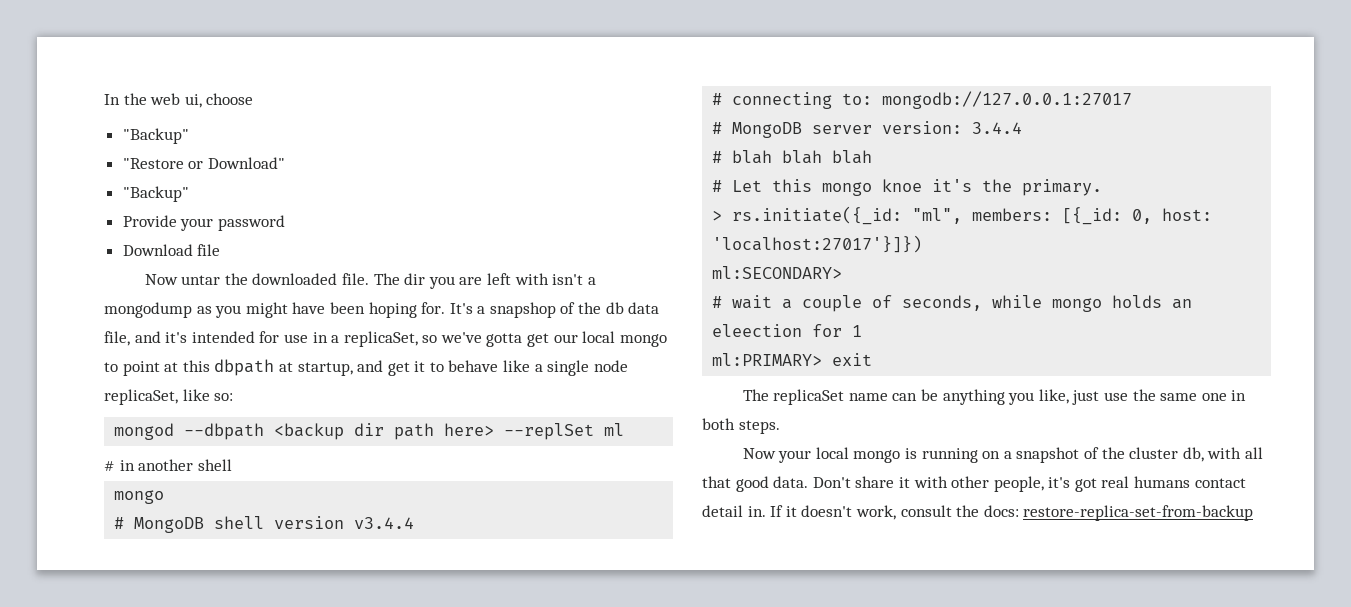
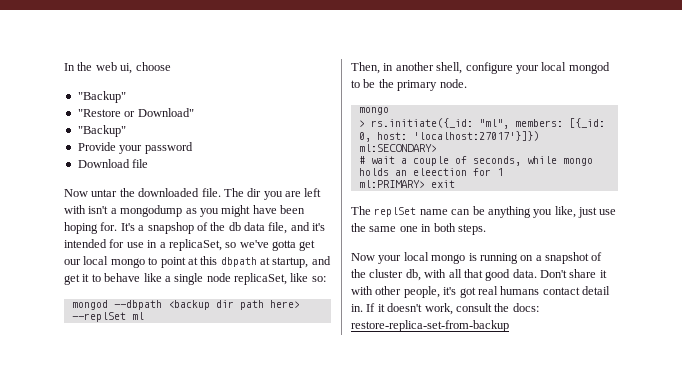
[104,461,115,471] # -> [351,62,380,74] Then,
[197,459,232,471] [114,490,165,504] [114,516,415,533] [712,91,1133,109] [712,121,1023,138] [712,150,873,164] [712,179,1103,196] shell // mongo // # MongoDB shell version v3.4.4 // # connecting to: mongodb://127.0.0.1:27017 // # MongoDB server version: 3.4.4 // # blah blah blah // # Let this mongo knoe it's the primary. -> [436,62,610,74] [351,79,467,91] [358,107,389,115] shell, configure your local mongod to be the primary node. // mongo
[773,389,845,405] replicaSet -> [374,207,417,217] replSet

